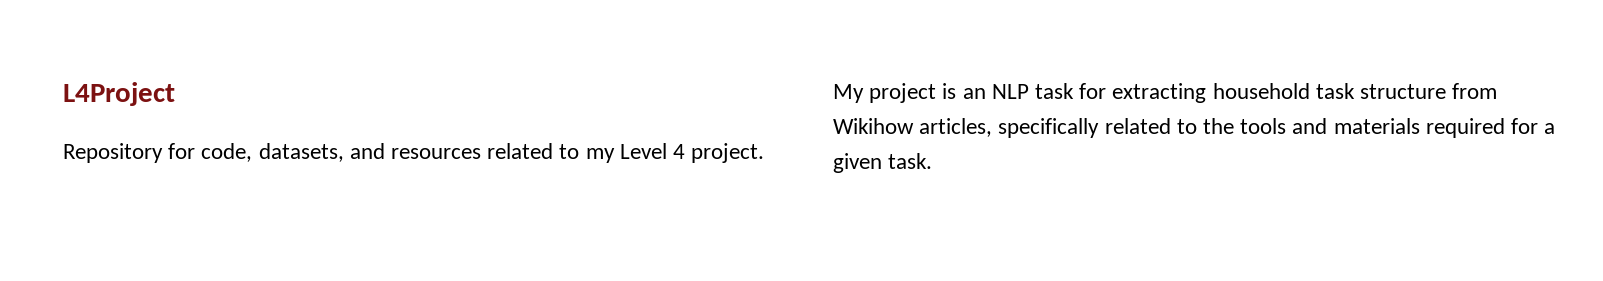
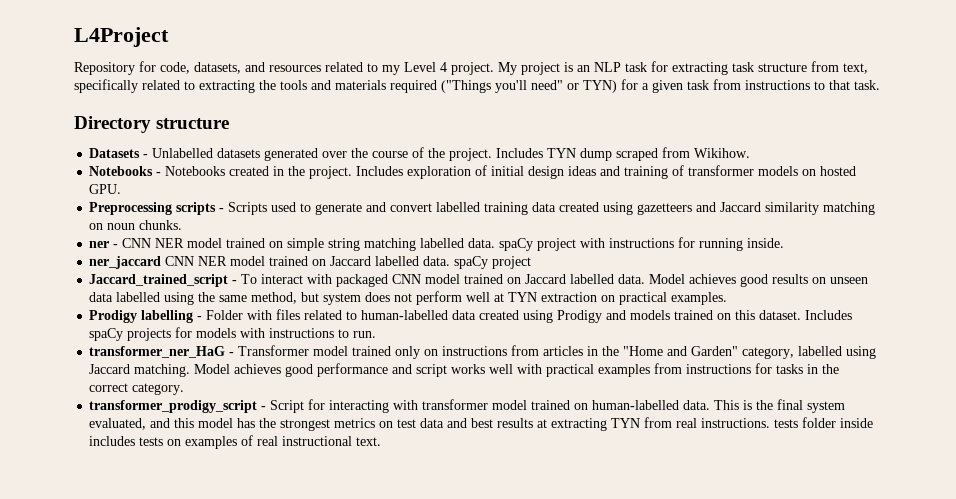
[1212,83,1310,99] household -> (728, 68) none
[833,118,993,137] Wikihow articles, -> [843,63,868,74] text,
(1197, 126) none -> [199,80,255,93] extracting
[1511,118,1556,134] [833,153,933,173] for a given task. -> [441,79,880,93] [74,116,230,133] [89,147,751,161] [89,165,857,179] [89,184,122,194] [89,202,876,215] [89,220,183,230] [89,237,785,251] [89,256,532,269] [89,274,869,287] [89,291,728,305] [89,309,853,323] [89,327,377,341] [89,345,877,359] [89,363,840,377] [89,383,185,395] [89,399,846,413] [89,417,874,431] [89,435,382,449] ("Things you'll need" or TYN) for a given task from instructions to that task. // Directory structure // Datasets - Unlabelled datasets generated over the course of the project. Includes TYN dump scraped from Wikihow. // Notebooks - Notebooks created in the project. Includes exploration of initial design ideas and training of transformer models on hosted GPU. // Preprocessing scripts - Scripts used to generate and convert labelled training data created using gazetteers and Jaccard similarity matching on noun chunks. // ner - CNN NER model trained on simple string matching labelled data. spaCy project with instructions for running inside. // ner_jaccard CNN NER model trained on Jaccard labelled data. spaCy project // Jaccard_trained_script - To interact with packaged CNN model trained on Jaccard labelled data. Model achieves good results on unseen data labelled using the same method, but system does not perform well at TYN extraction on practical examples. // Prodigy labelling - Folder with files related to human-labelled data created using Prodigy and models trained on this dataset. Includes spaCy projects for models with instructions to run. // transformer_ner_HaG - Transformer model trained only on instructions from articles in the "Home and Garden" category, labelled using Jaccard matching. Model achieves good performance and script works well with practical examples from instructions for tasks in the correct category. // transformer_prodigy_script - Script for interacting with transformer model trained on human-labelled data. This is the final system evaluated, and this model has the strongest metrics on test data and best results at extracting TYN from real instructions. tests folder inside includes tests on examples of real instructional text.

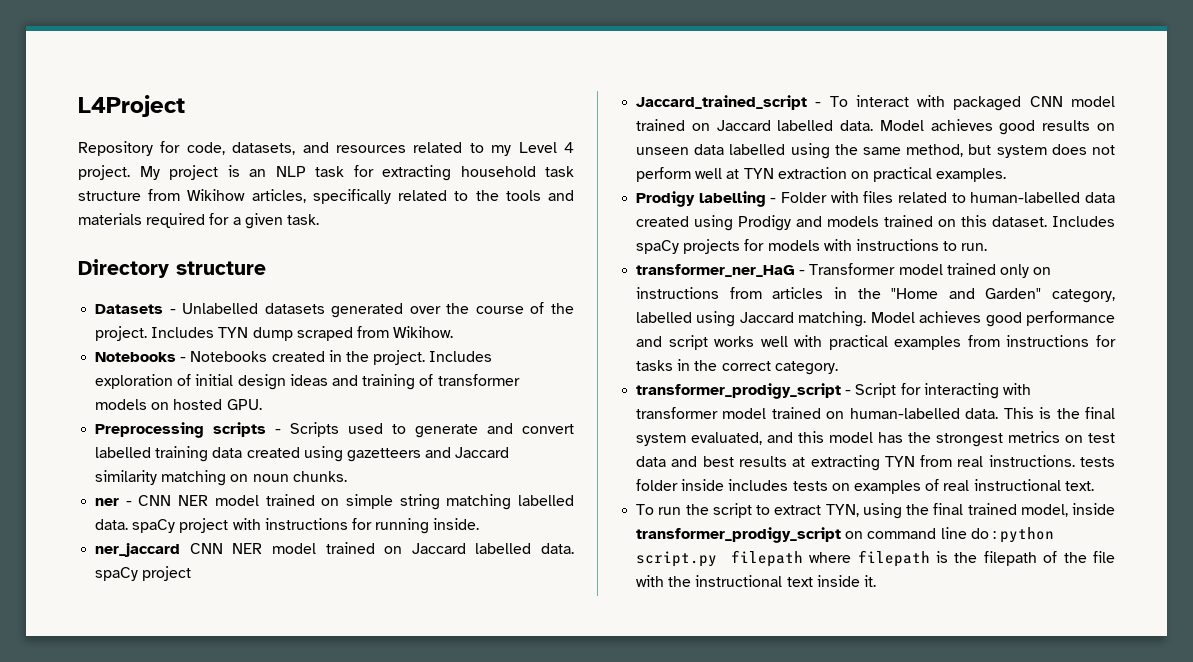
(728, 68) none -> [460,166,536,177] household
[843,63,868,74] text, -> [187,189,306,203] Wikihow articles,
[199,80,255,93] extracting -> (469, 196) none
[441,79,850,93] ("Things you'll need" or TYN) for a given task from instructions to that -> [209,213,283,229] for a given
(382, 441) none -> [636,503,1115,519] [636,527,1055,543] [636,550,1115,567] [636,575,876,587] // To run the script to extract TYN, using the final trained model, inside transformer_prodigy_script on command line do : python script.py filepath where filepath is the filepath of the file with the instructional text inside it.

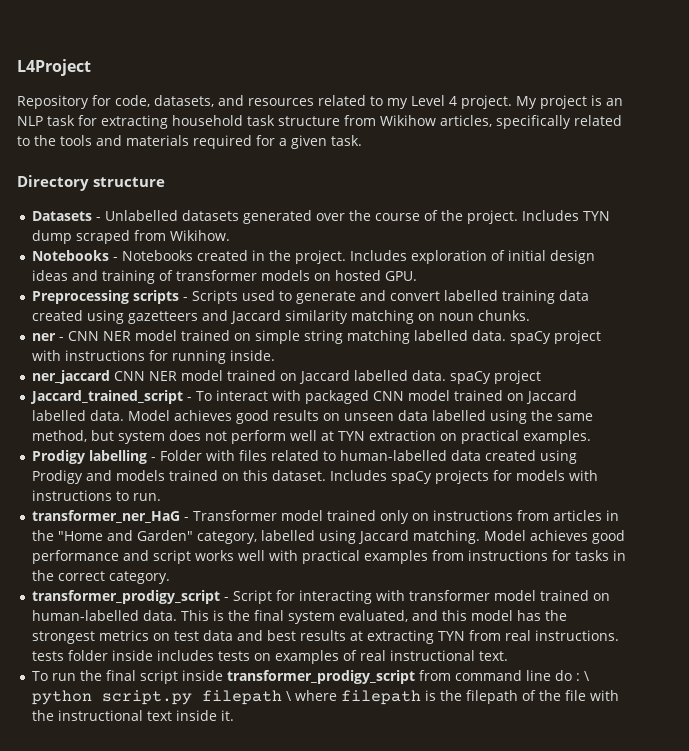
[712,503,1068,519] script to extract TYN, using the final trained model, -> [105,670,178,684] final script
[845,531,864,539] on -> [418,670,451,681] from
(996, 535) none -> [583,671,590,681] \
(803, 558) none -> [285,691,292,701] \

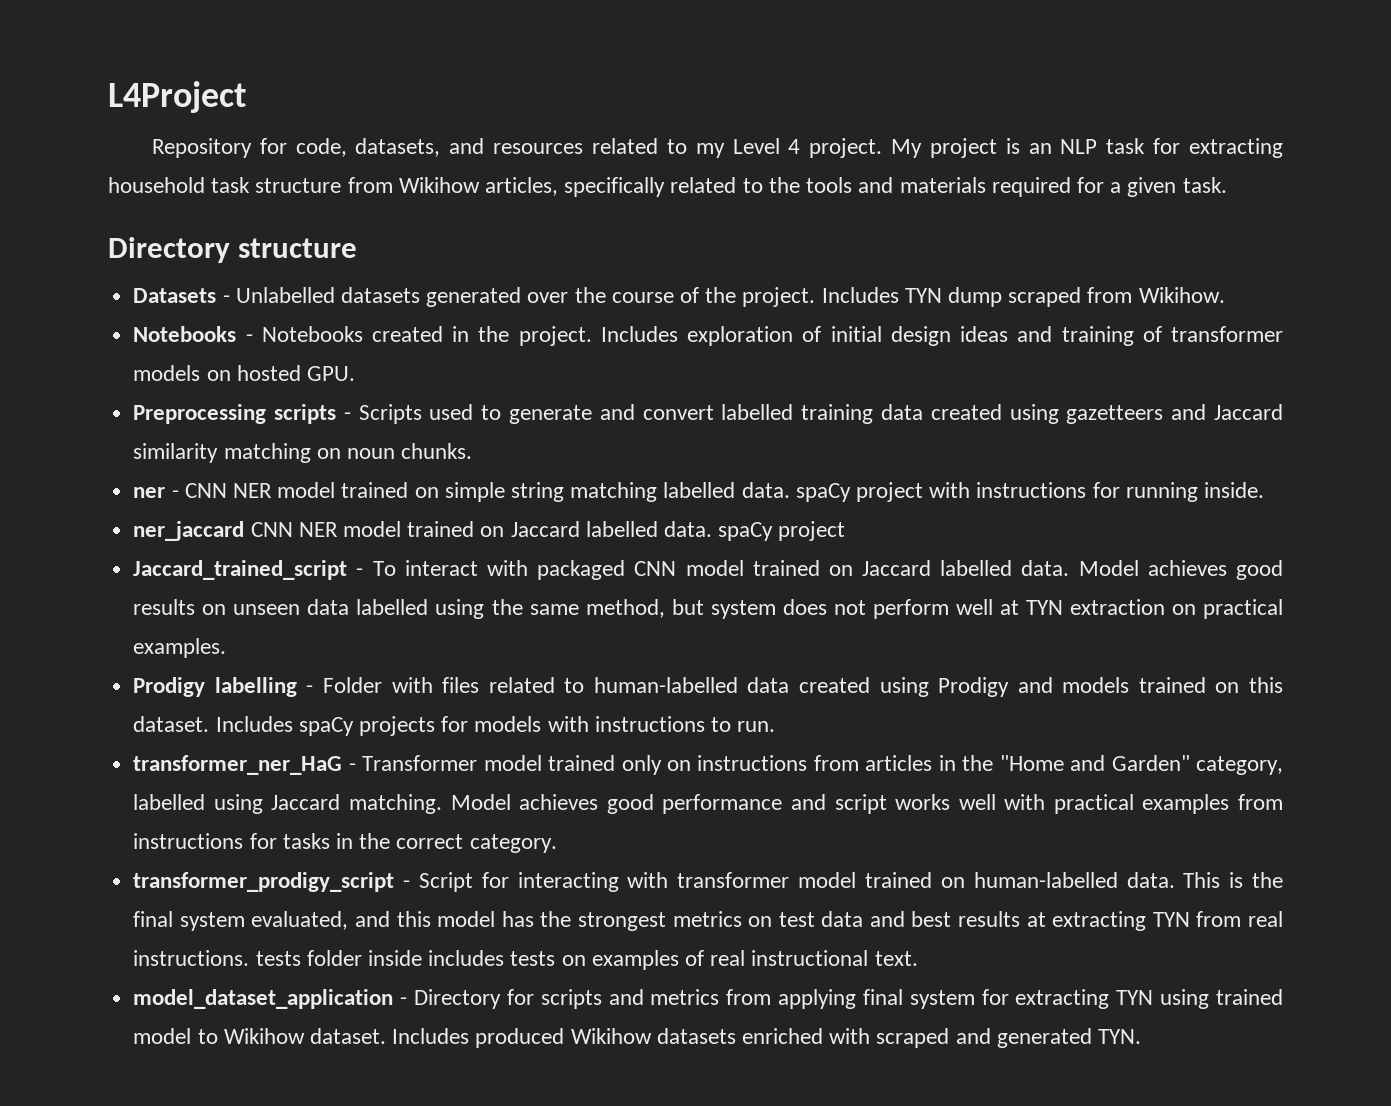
[31,670,590,684] [31,690,619,705] [31,710,234,721] To run the final script inside transformer_prodigy_script from command line do : \ python script.py filepath \ where filepath is the filepath of the file with the instructional text inside it. -> [133,989,1283,1009] [133,1028,1142,1048] model_dataset_application - Directory for scripts and metrics from applying final system for extracting TYN using trained model to Wikihow dataset. Includes produced Wikihow datasets enriched with scraped and generated TYN.

